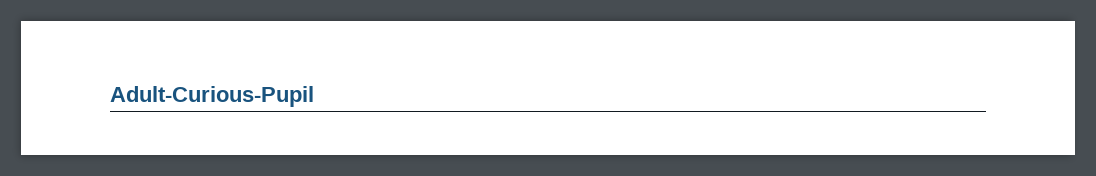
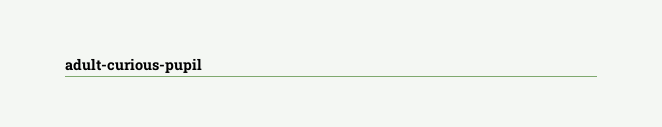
[110,86,314,107] Adult-Curious-Pupil -> [65,58,202,73] adult-curious-pupil

